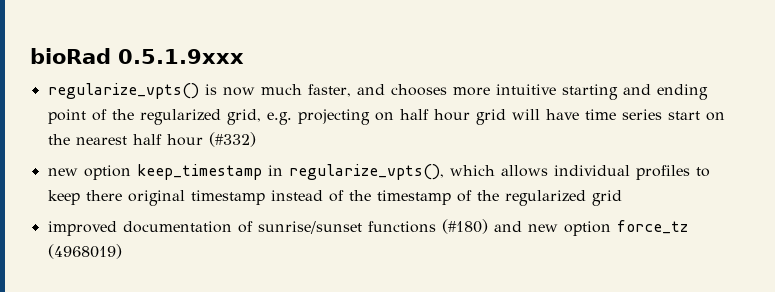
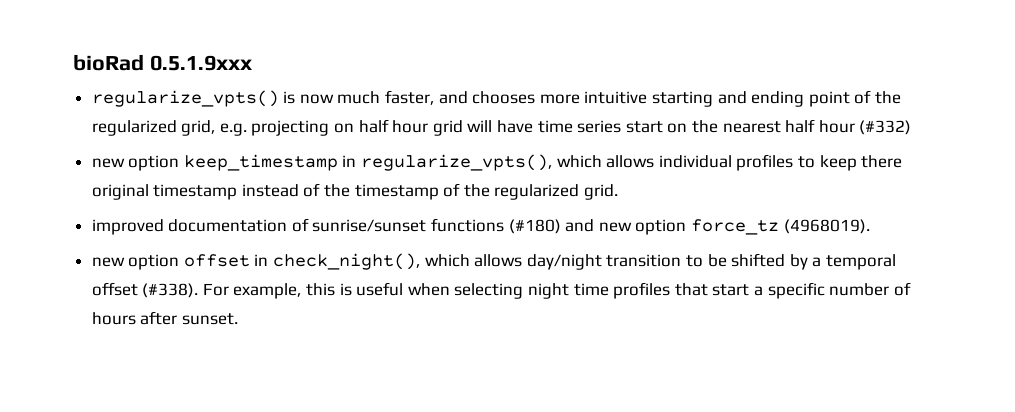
[591,190,622,206] grid -> [584,184,619,200] grid.
[47,244,122,259] (4968019) -> [783,219,870,234] [91,253,896,270] [91,282,911,299] [91,311,238,325] (4968019). // new option offset in check_night(), which allows day/night transition to be shifted by a temporal offset (#338). For example, this is useful when selecting night time profiles that start a specific number of hours after sunset.

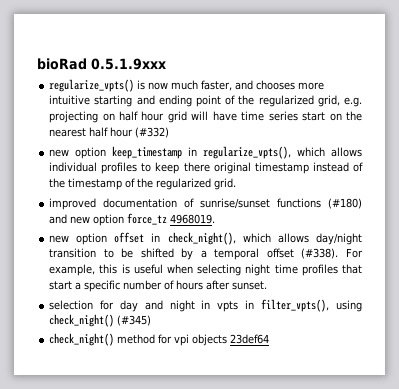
[783,219,870,234] (4968019). -> [170,214,216,224] 4968019.
(238, 319) none -> [49,299,362,312] [49,314,152,327] [49,333,270,346] // selection for day and night in vpts in filter_vpts(), using check_night() (#345) // check_night() method for vpi objects 23def64

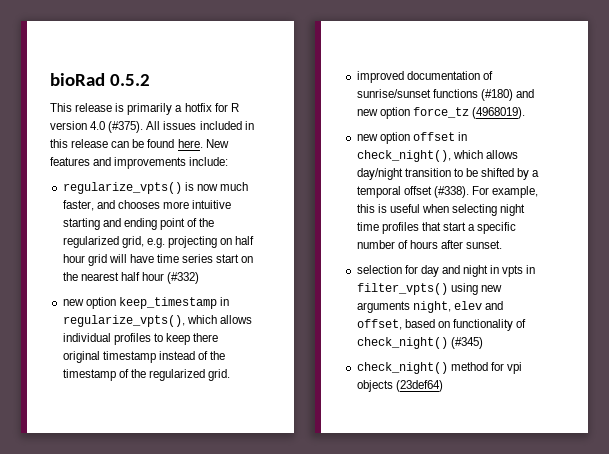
[91,58,166,70] 0.5.1.9xxx -> [110,74,151,86] [50,103,239,115] [50,121,254,133] [50,139,229,148] [50,157,229,169] 0.5.2 // This release is primarily a hotfix for R version 4.0 (#375). All issues included in this release can be found here. New features and improvements include:
[170,214,216,224] 4968019. -> [471,107,525,119] (4968019).
[261,299,362,312] filter_vpts(), using -> [356,283,502,295] [356,301,503,313] [356,319,527,331] filter_vpts() using new arguments night, elev and offset, based on functionality of
[230,334,270,344] 23def64 -> [395,380,443,392] (23def64)

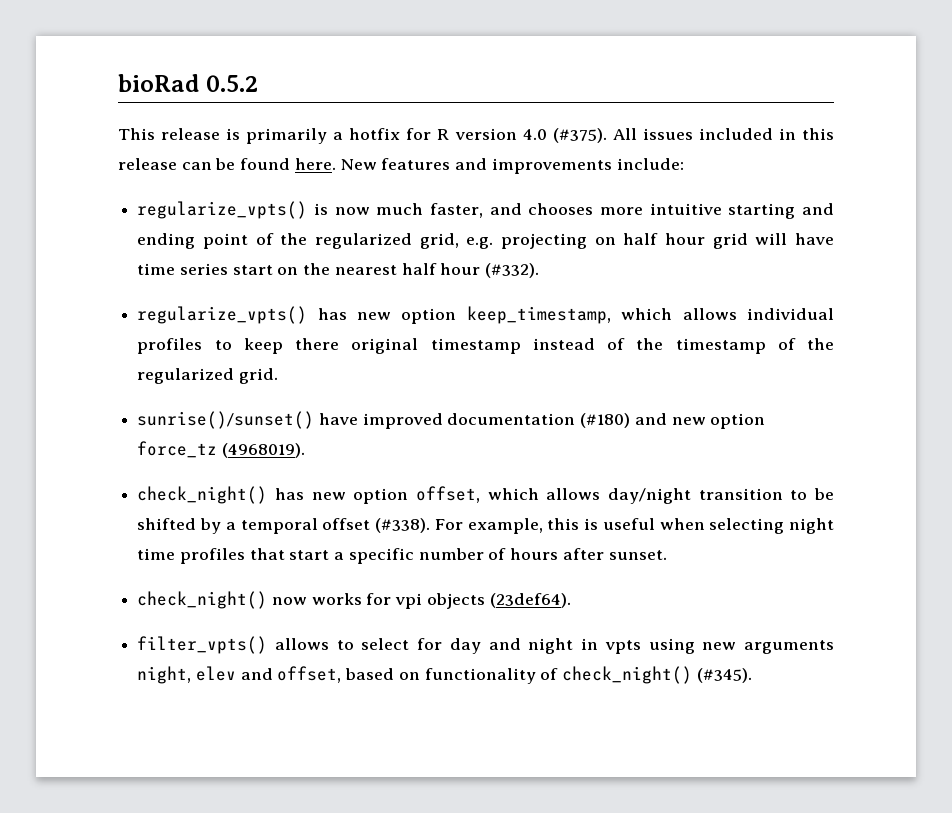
[167,272,200,284] [62,297,229,309] [62,315,185,327] (#332) // new option keep_timestamp in regularize_vpts(), -> [485,263,540,278] [137,306,611,324] (#332). // regularize_vpts() has new option keep_timestamp,
[356,71,493,83] [356,89,478,98] improved documentation of sunrise/sunset functions -> [137,411,576,429] sunrise()/sunset() have improved documentation
[356,132,467,144] [356,150,451,162] new option offset in check_night(), -> [137,486,480,504] check_night() has new option offset,
[356,265,402,274] selection -> [137,591,571,609] [137,636,410,654] check_night() now works for vpi objects (23def64). // filter_vpts() allows to select
[526,265,536,274] [356,283,448,295] in filter_vpts() -> (641, 647) none
[450,337,483,349] [356,362,522,374] [356,380,443,392] (#345) // check_night() method for vpi objects (23def64) -> [696,668,752,683] (#345).

